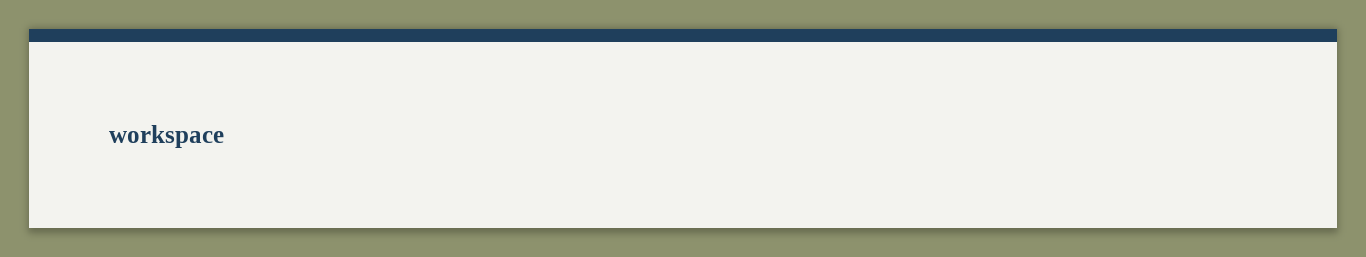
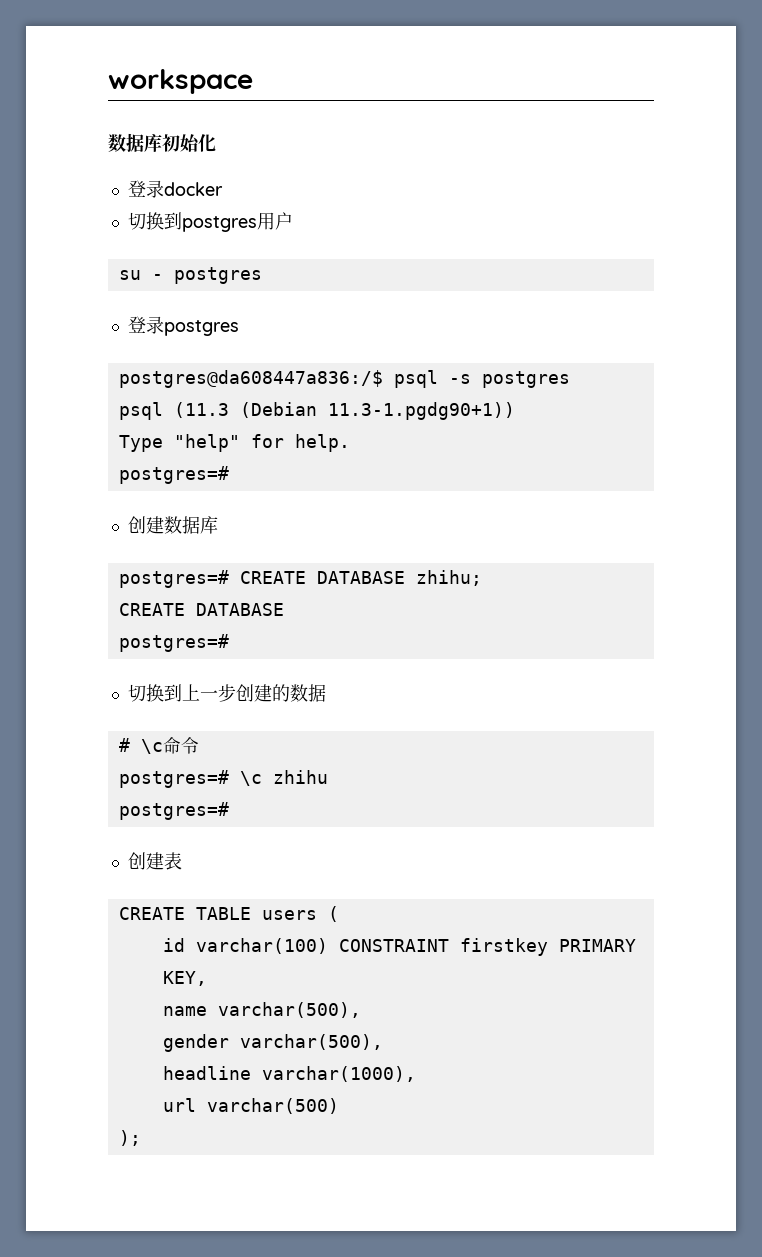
(224, 136) none -> [108,133,216,152] [127,180,223,198] [127,212,293,232] [118,267,262,284] [127,316,239,336] [118,370,570,388] [118,402,515,420] [118,434,350,452] [118,466,229,484] [127,516,218,534] [118,570,482,588] [118,603,284,616] [118,634,229,652] [127,684,326,702] [118,737,199,754] [118,770,328,788] [118,802,229,820] [127,852,182,870] [118,906,339,922] [162,938,636,956] [162,971,207,986] [162,1002,361,1018] [162,1034,383,1052] [162,1066,416,1082] [162,1098,339,1114] [118,1130,141,1146] // 数据库初始化 // 登录docker // 切换到postgres用户 // su - postgres // 登录postgres // postgres@da608447a836:/$ psql -s postgres // psql (11.3 (Debian 11.3-1.pgdg90+1)) // Type "help" for help. // postgres=# // 创建数据库 // postgres=# CREATE DATABASE zhihu; // CREATE DATABASE // postgres=# // 切换到上一步创建的数据 // # \c命令 // postgres=# \c zhihu // postgres=# // 创建表 // CREATE TABLE users ( // id varchar(100) CONSTRAINT firstkey PRIMARY KEY, // name varchar(500), // gender varchar(500), // headline varchar(1000), // url varchar(500) // );

